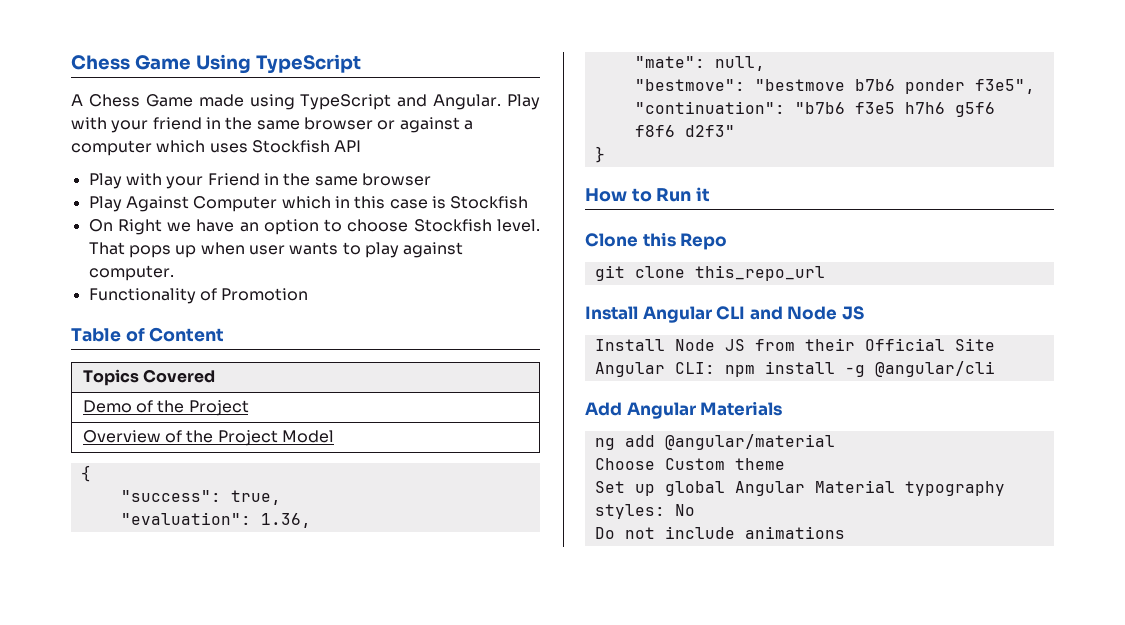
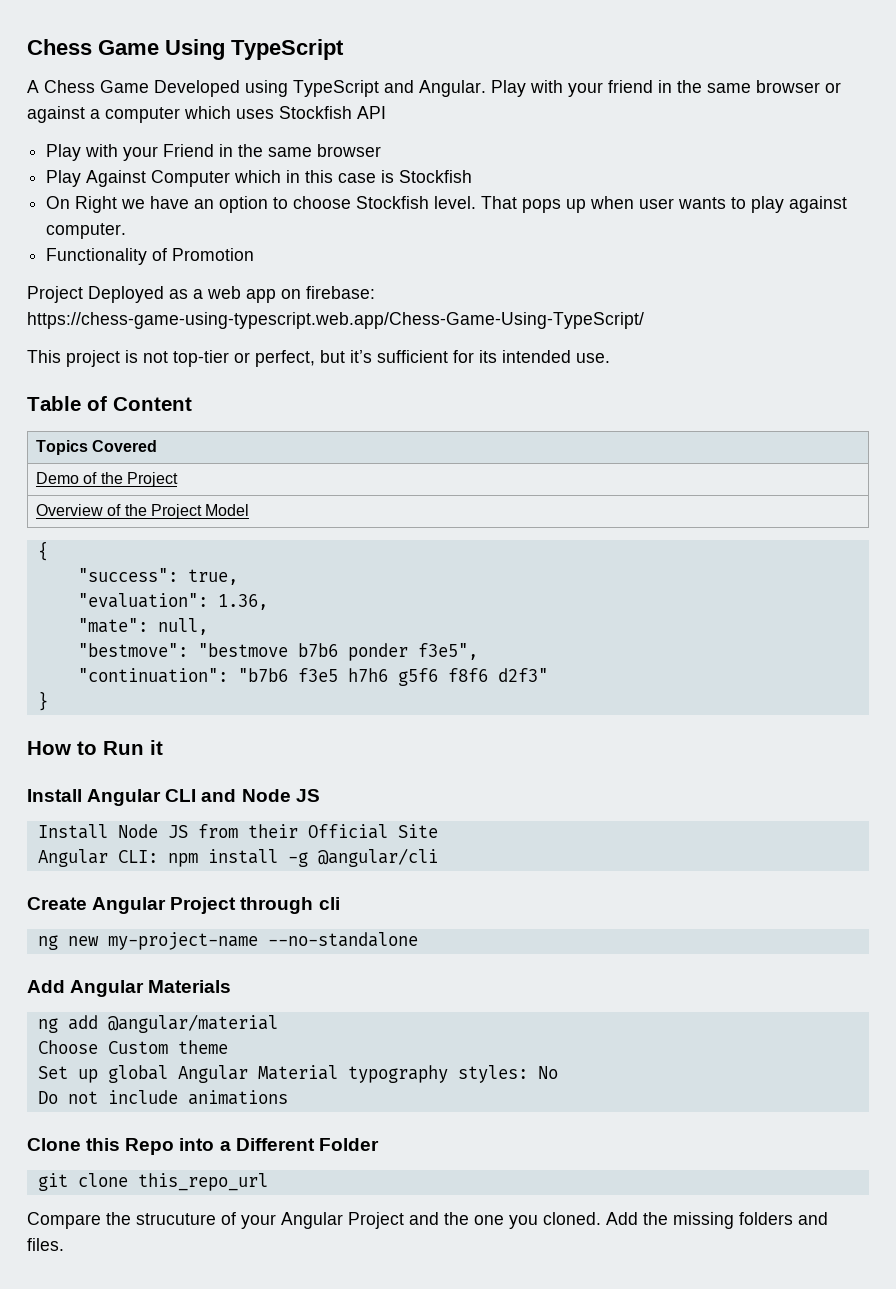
[198,94,244,107] made -> [154,80,240,97] Developed
(309, 294) none -> [27,286,375,303] [27,312,644,329] [27,350,610,367] // Project Deployed as a web app on firebase: https://chess-game-using-typescript.web.app/Chess-Game-Using-TypeScript/ // This project is not top-tier or perfect, but it’s sufficient for its intended use.
[585,232,728,250] [594,265,825,281] // Clone this Repo // git clone this_repo_url -> (163, 747) none
(995, 369) none -> [27,897,340,914] [37,932,418,950] // Create Angular Project through cli // ng new my-project-name --no-standalone
(845, 532) none -> [27,1138,379,1155] [37,1173,268,1191] [27,1212,828,1229] [27,1238,64,1251] // Clone this Repo into a Different Folder // git clone this_repo_url // Compare the strucuture of your Angular Project and the one you cloned. Add the missing folders and files.

